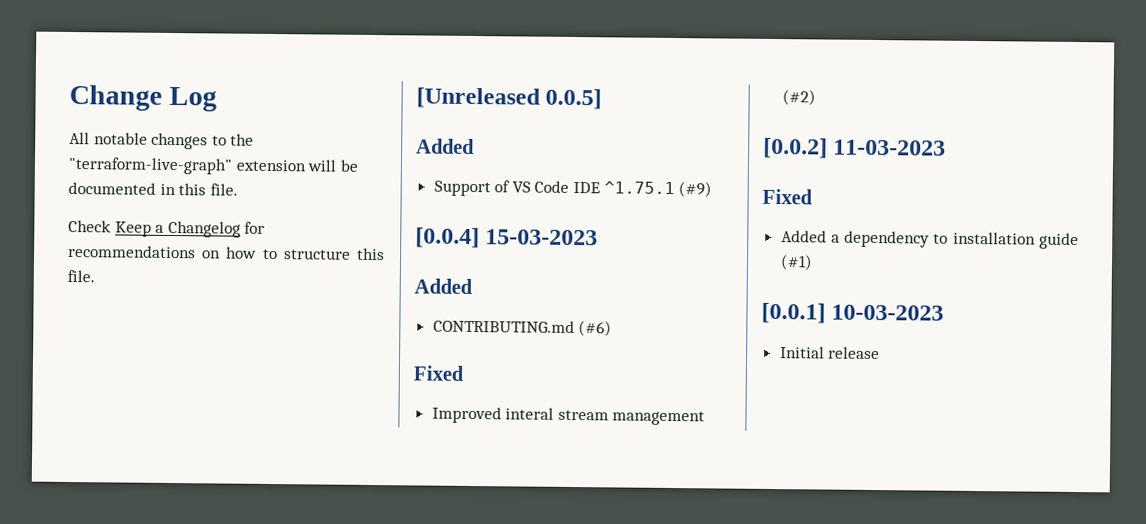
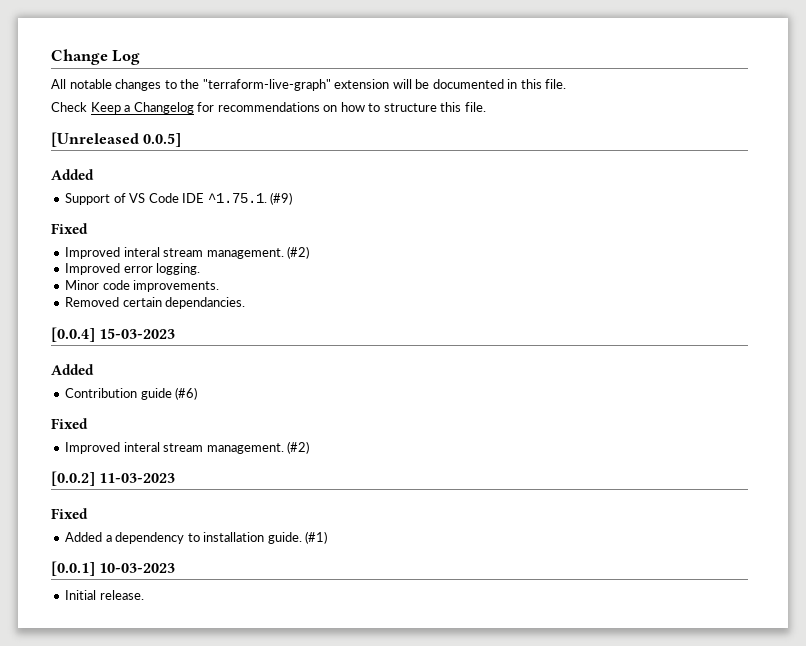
[603,181,675,195] ^1.75.1 -> [207,193,267,203] ^1.75.1.
(713, 189) none -> [51,223,88,234] [65,246,310,259] [65,263,201,275] [65,280,220,292] [65,297,246,309] // Fixed // Improved interal stream management. (#2) // Improved error logging. // Minor code improvements. // Removed certain dependancies.
[432,319,575,334] CONTRIBUTING.md -> [65,388,172,400] Contribution guide
[612,410,706,426] management -> [206,443,284,454] management.
[1039,232,1079,250] guide -> [267,532,302,544] guide.
[828,346,881,360] release -> [99,590,144,600] release.

